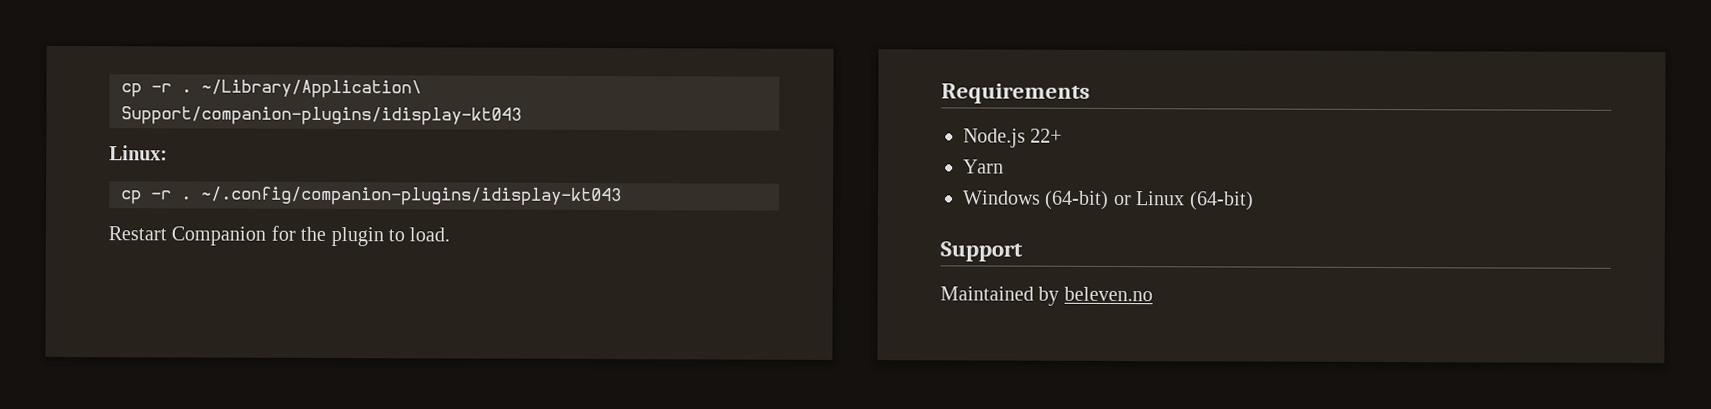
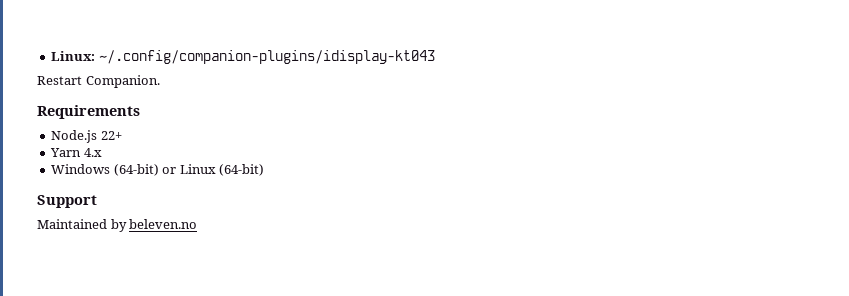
[121,79,422,99] [121,106,522,126] [109,145,168,161] [120,186,622,207] [108,225,451,247] cp -r . ~/Library/Application\ Support/companion-plugins/idisplay-kt043 // Linux: // cp -r . ~/.config/companion-plugins/idisplay-kt043 // Restart Companion for the plugin to load. -> [51,50,435,64] [37,75,160,88] Linux: ~/.config/companion-plugins/idisplay-kt043 // Restart Companion.
(1004, 166) none -> [83,148,102,157] 4.x

